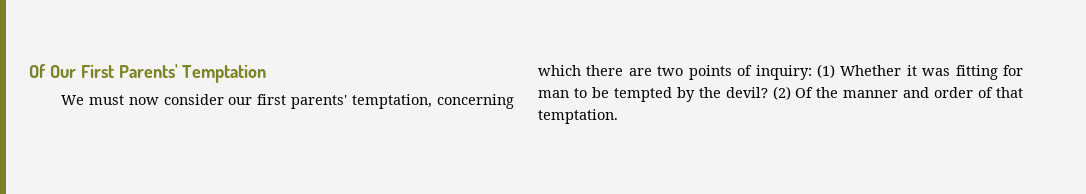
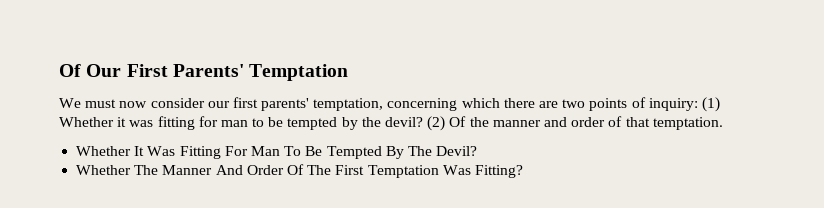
(618, 116) none -> [76,146,478,159] [76,164,523,178] // Whether It Was Fitting For Man To Be Tempted By The Devil? // Whether The Manner And Order Of The First Temptation Was Fitting?

